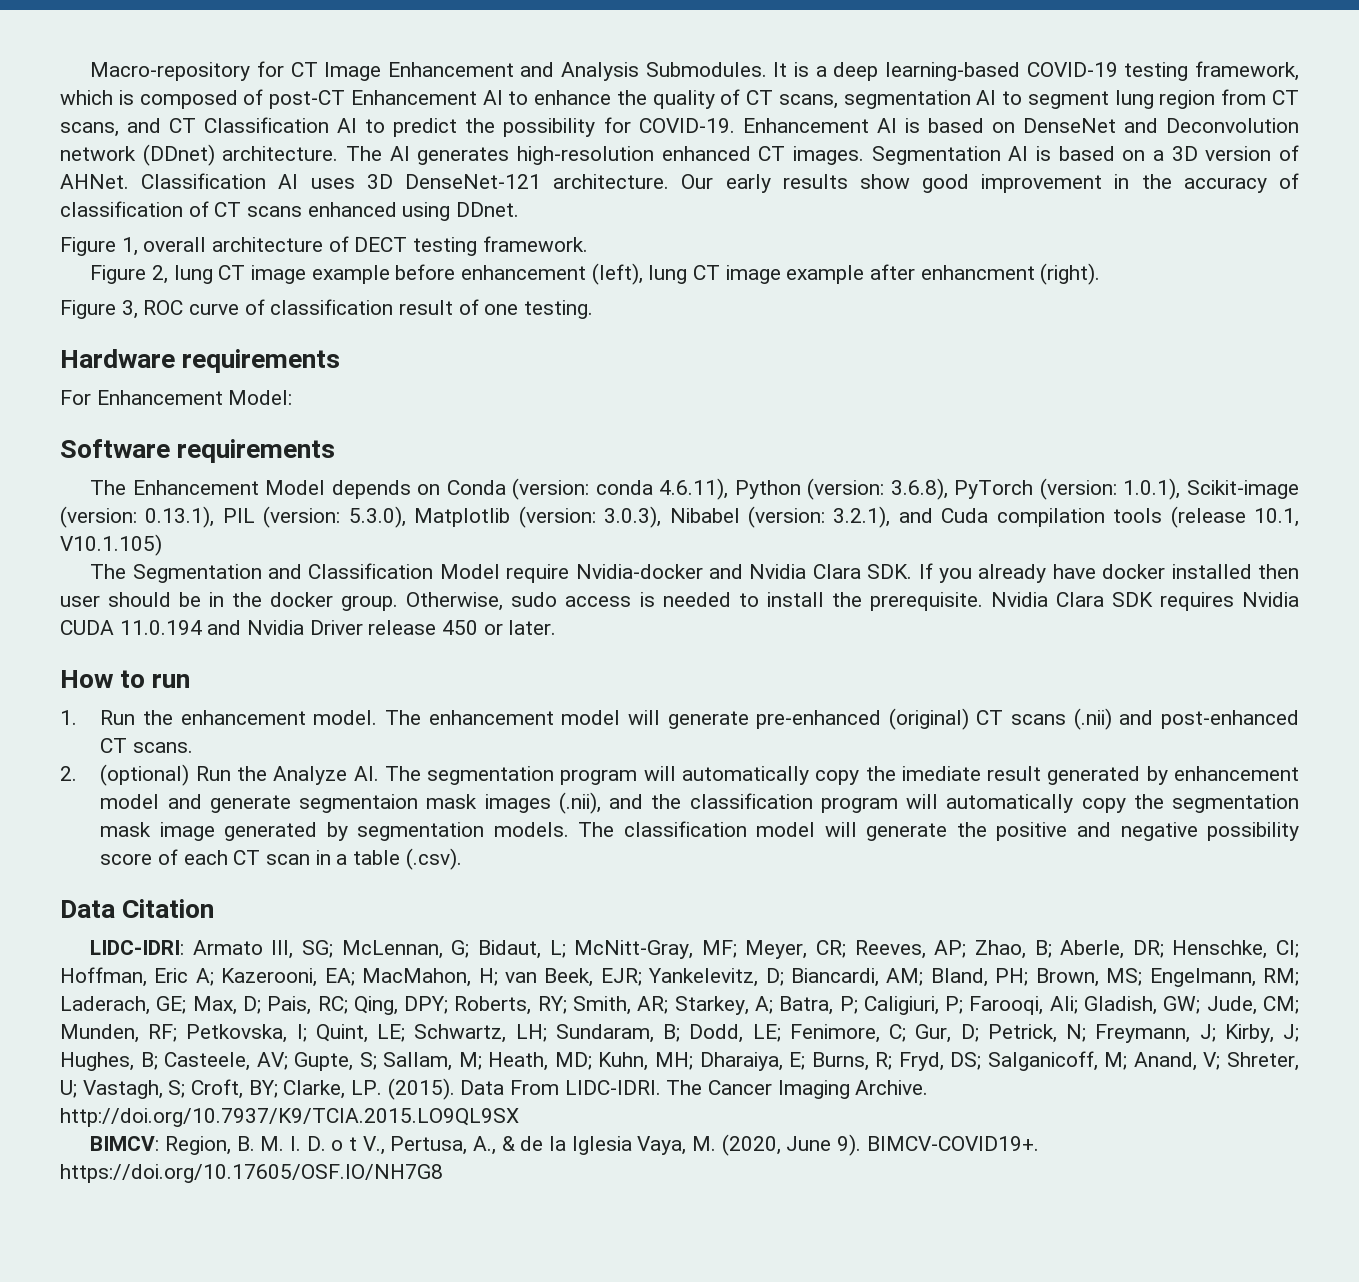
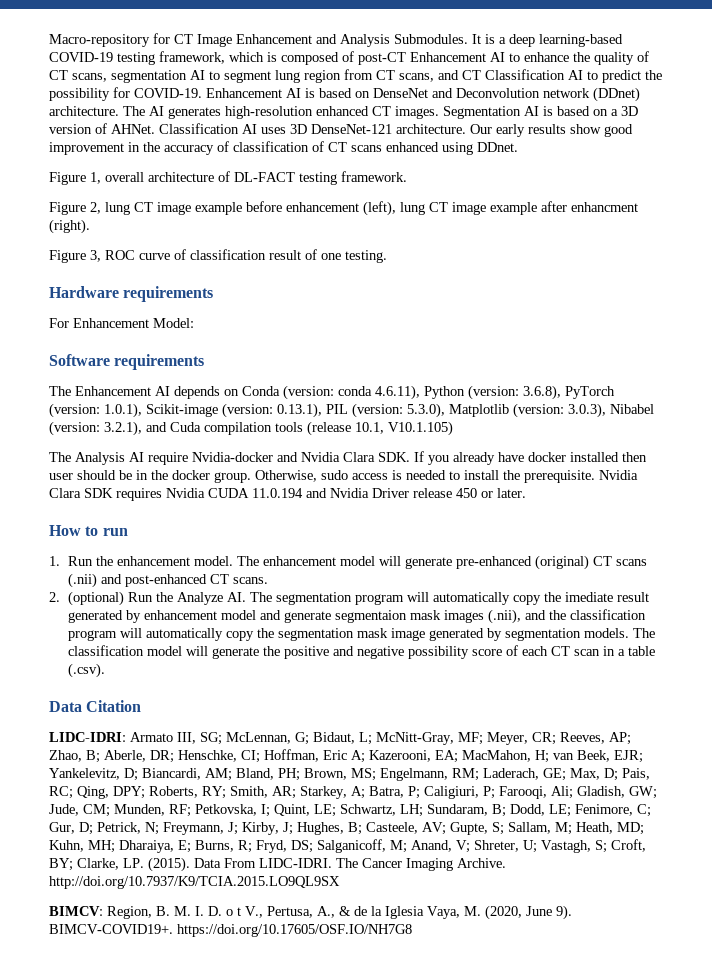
[354,237,408,252] DECT -> [234,172,295,182] DL-FACT
[265,480,326,495] Model -> [155,386,170,396] AI
[132,563,500,583] Segmentation and Classification Model -> [75,452,144,465] Analysis AI

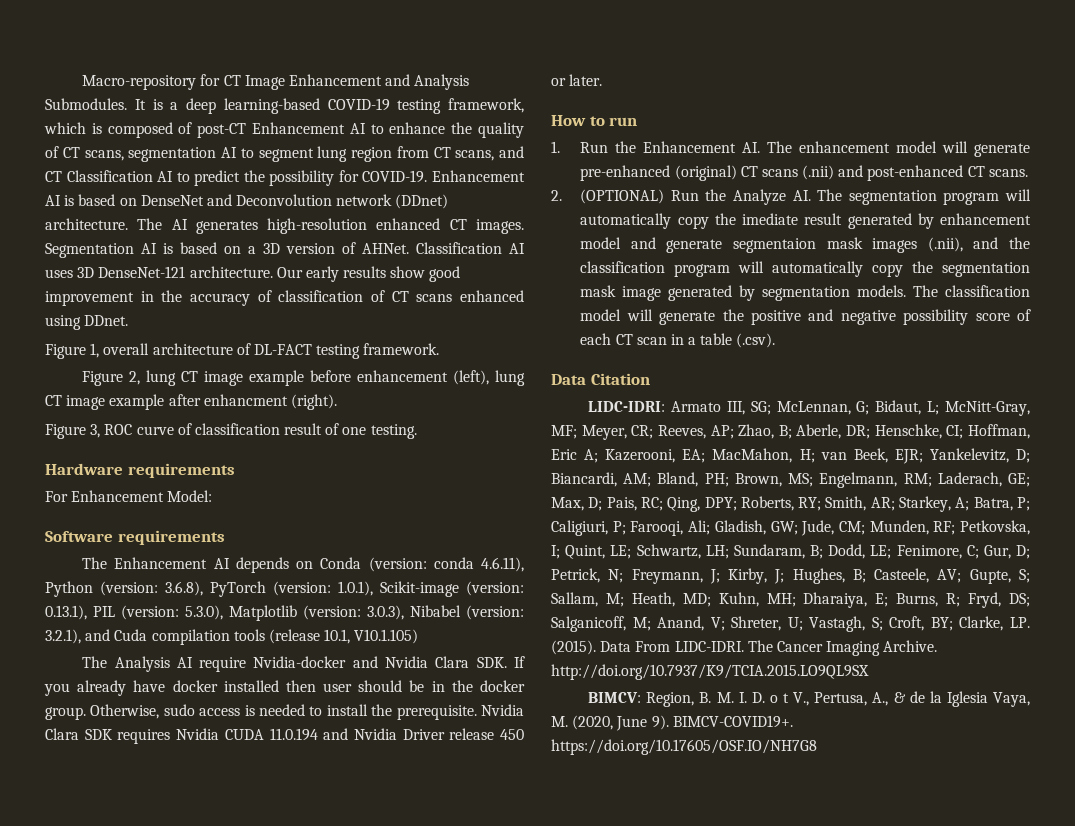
[116,556,233,566] enhancement model. -> [643,141,761,153] Enhancement AI.
[67,591,124,606] (optional) -> [580,189,665,204] (OPTIONAL)

